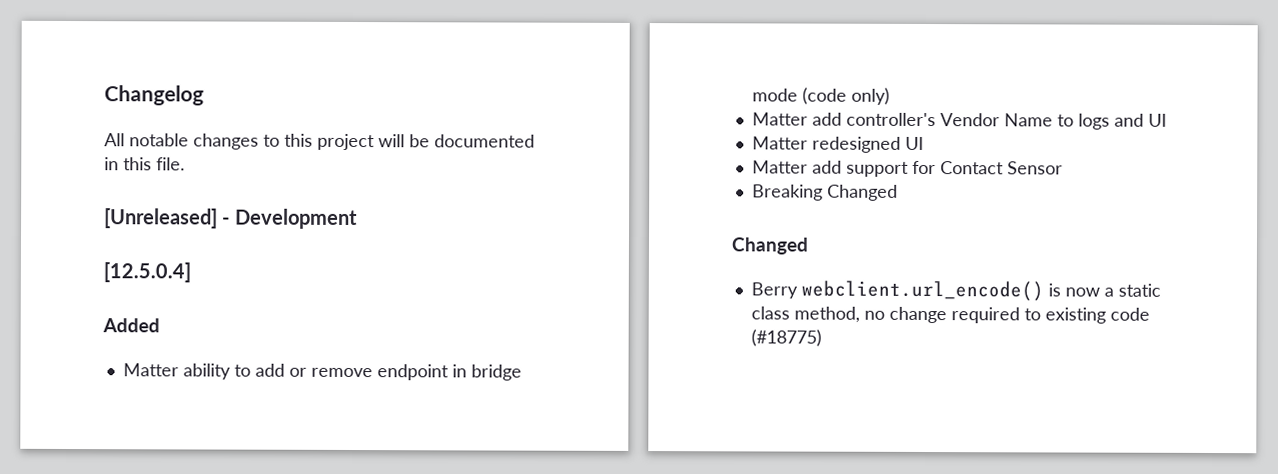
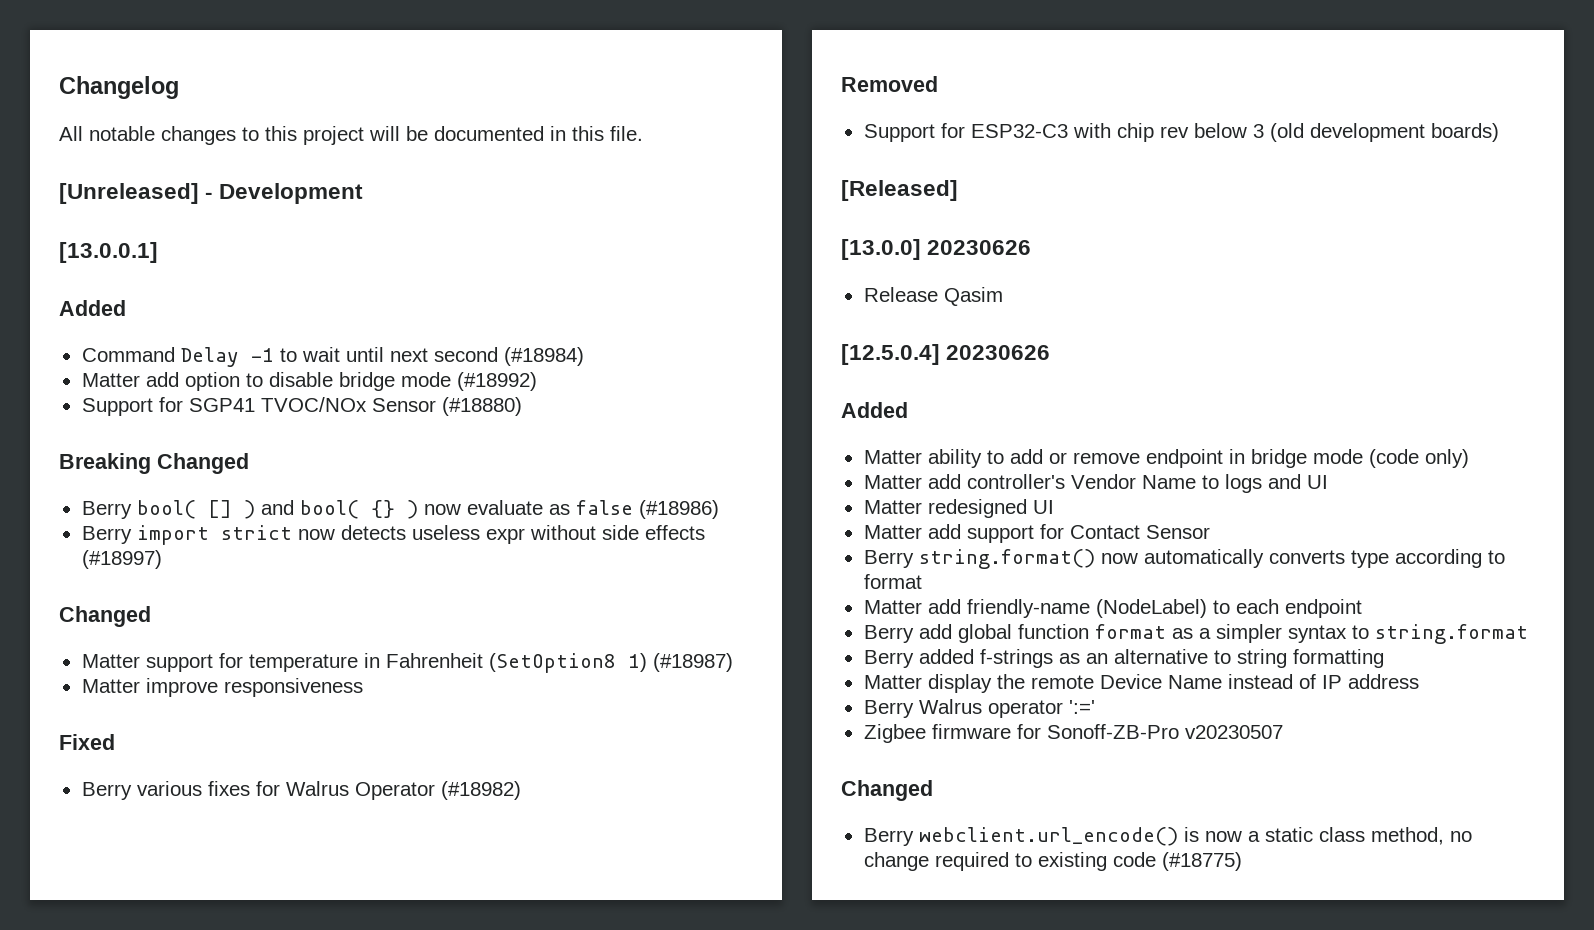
(358, 219) none -> [59,242,158,263] [59,300,126,316] [81,347,584,367] [81,372,537,391] [81,397,522,416] [59,453,249,474] [81,500,719,519] [81,525,705,545] [81,550,162,569] [59,606,151,627] [81,653,733,673] [81,678,363,697] [59,734,115,750] [81,781,521,800] [841,76,938,92] [863,123,1499,142] [841,180,958,201] [841,239,1032,260] [863,287,1003,306] // [13.0.0.1] // Added // Command Delay -1 to wait until next second (#18984) // Matter add option to disable bridge mode (#18992) // Support for SGP41 TVOC/NOx Sensor (#18880) // Breaking Changed // Berry bool( [] ) and bool( {} ) now evaluate as false (#18986) // Berry import strict now detects useless expr without side effects (#18997) // Changed // Matter support for temperature in Fahrenheit (SetOption8 1) (#18987) // Matter improve responsiveness // Fixed // Berry various fixes for Walrus Operator (#18982) // Removed // Support for ESP32-C3 with chip rev below 3 (old development boards) // [Released] // [13.0.0] 20230626 // Release Qasim
(191, 272) none -> [946,345,1051,360] 20230626
[751,184,898,201] Breaking Changed -> [863,549,1505,569] [863,574,922,589] [863,599,1362,618] [863,624,1528,644] [863,649,1384,668] [863,674,1419,693] [863,699,1095,718] [863,724,1283,743] Berry string.format() now automatically converts type according to format // Matter add friendly-name (NodeLabel) to each endpoint // Berry add global function format as a simpler syntax to string.format // Berry added f-strings as an alternative to string formatting // Matter display the remote Device Name instead of IP address // Berry Walrus operator ':=' // Zigbee firmware for Sonoff-ZB-Pro v20230507

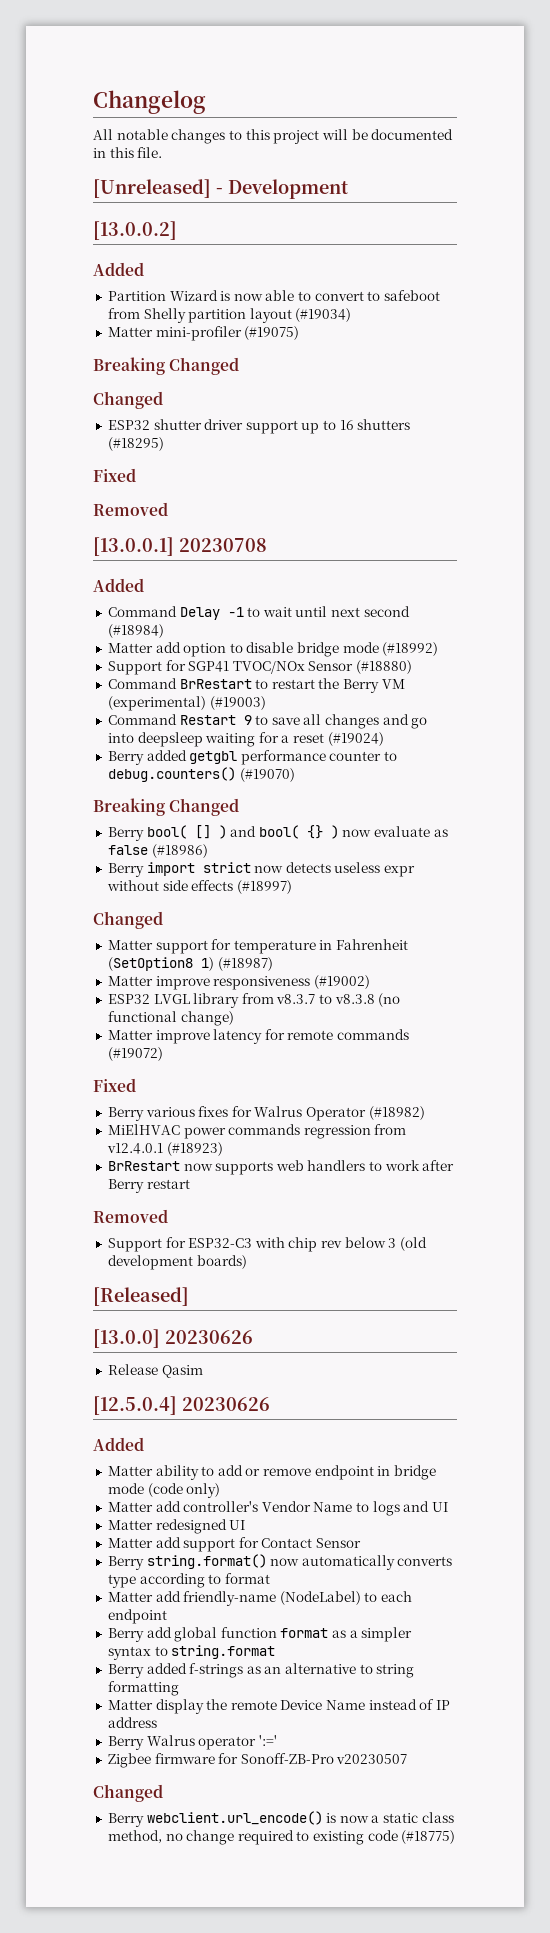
(364, 193) none -> [93,221,177,240] [93,262,144,276] [107,290,441,301] [107,308,352,323] [107,326,300,341] [93,357,240,375] [93,391,163,409] [107,419,411,434] [107,437,164,451] [93,468,136,482] [93,502,168,516] // [13.0.0.2] // Added // Partition Wizard is now able to convert to safeboot from Shelly partition layout (#19034) // Matter mini-profiler (#19075) // Breaking Changed // Changed // ESP32 shutter driver support up to 16 shutters (#18295) // Fixed // Removed
(158, 252) none -> [179,538,267,552] 20230708
(522, 406) none -> [107,678,405,693] [107,696,266,711] [107,714,428,729] [107,732,384,747] [107,750,398,765] [107,767,295,782] // Command BrRestart to restart the Berry VM (experimental) (#19003) // Command Restart 9 to save all changes and go into deepsleep waiting for a reset (#19024) // Berry added getgbl performance counter to debug.counters() (#19070)
(363, 687) none -> [313,975,370,989] [107,993,401,1008] [107,1011,234,1026] [107,1029,410,1044] [107,1047,163,1061] (#19002) // ESP32 LVGL library from v8.3.7 to v8.3.8 (no functional change) // Matter improve latency for remote commands (#19072)
(521, 790) none -> [107,1124,407,1139] [106,1142,223,1156] [107,1160,455,1175] [107,1179,190,1193] // MiElHVAC power commands regression from v12.4.0.1 (#18923) // BrRestart now supports web handlers to work after Berry restart

